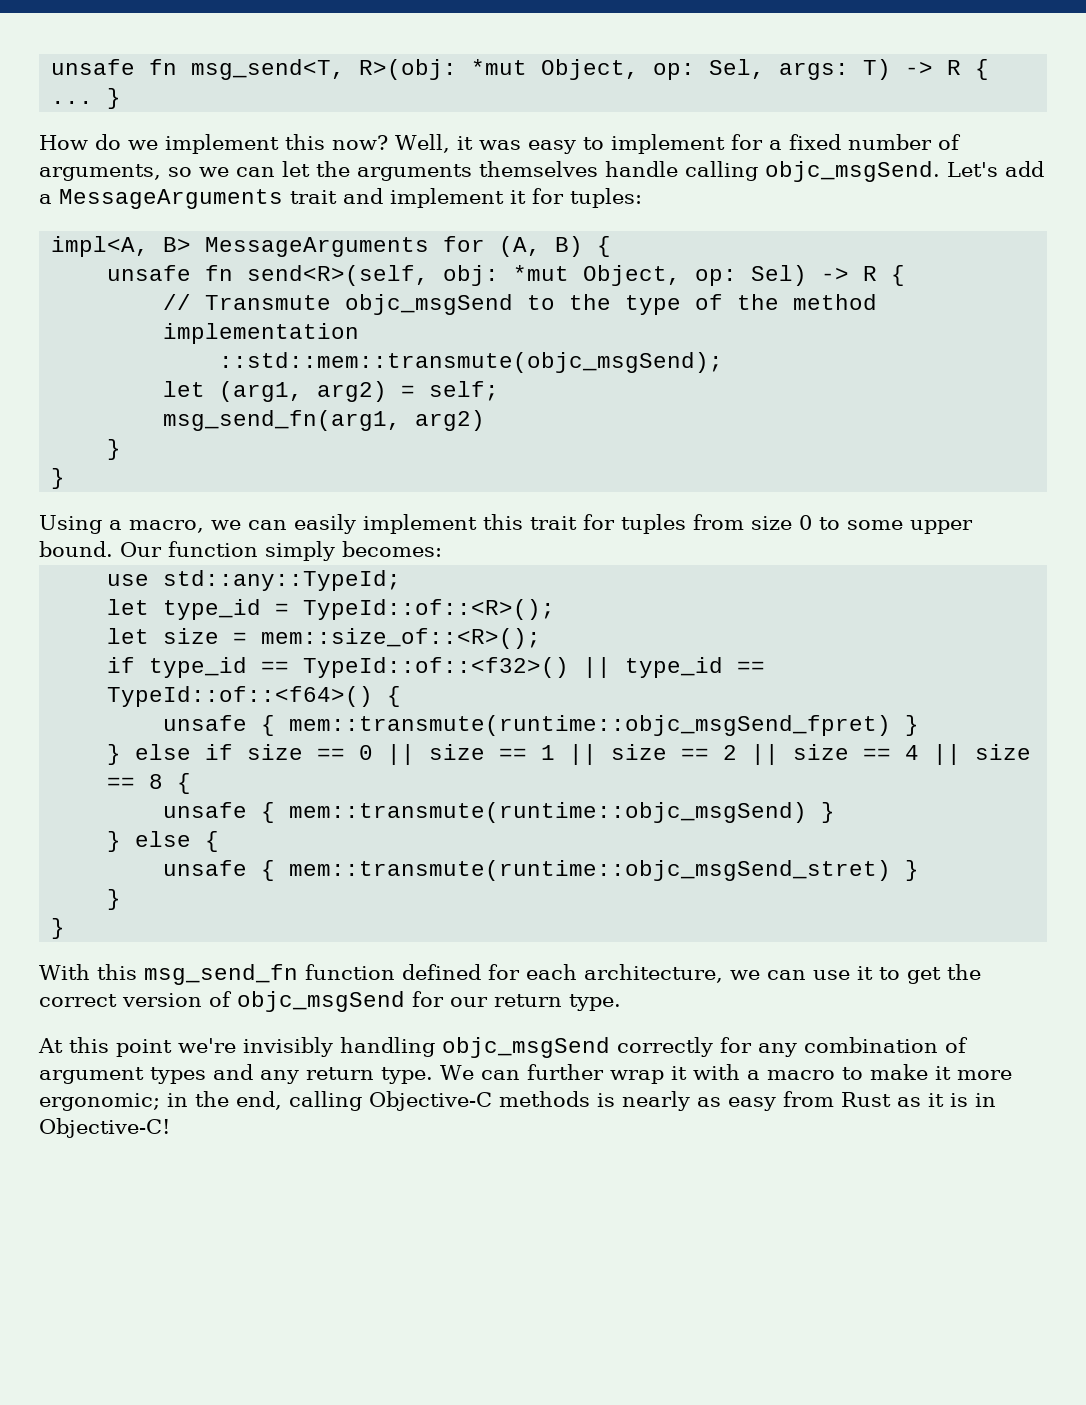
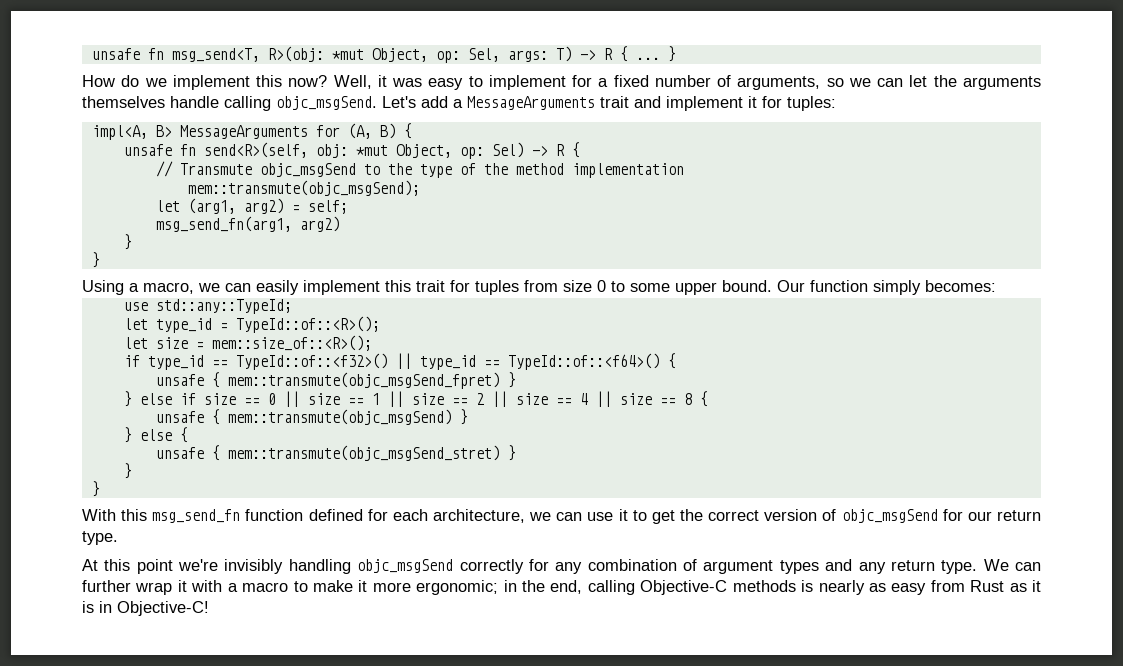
[219,352,724,373] ::std::mem::transmute(objc_msgSend); -> [187,180,420,196] mem::transmute(objc_msgSend);
[289,715,892,736] mem::transmute(runtime::objc_msgSend_fpret) -> [227,372,500,389] mem::transmute(objc_msgSend_fpret)
[289,802,808,823] mem::transmute(runtime::objc_msgSend) -> [227,409,452,425] mem::transmute(objc_msgSend)
[289,860,892,881] mem::transmute(runtime::objc_msgSend_stret) -> [227,445,500,461] mem::transmute(objc_msgSend_stret)

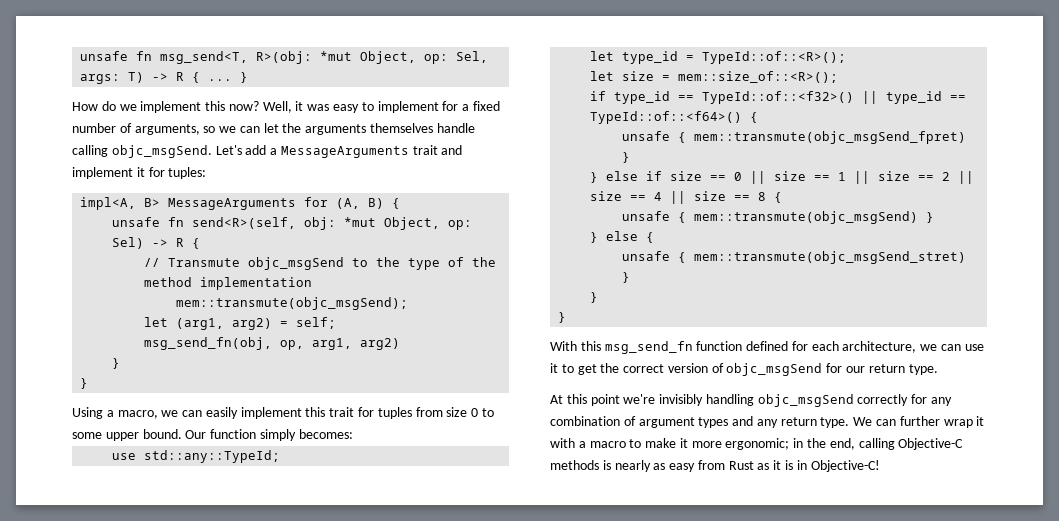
[155,216,292,232] msg_send_fn(arg1, -> [144,337,353,350] msg_send_fn(obj, op, arg1,

